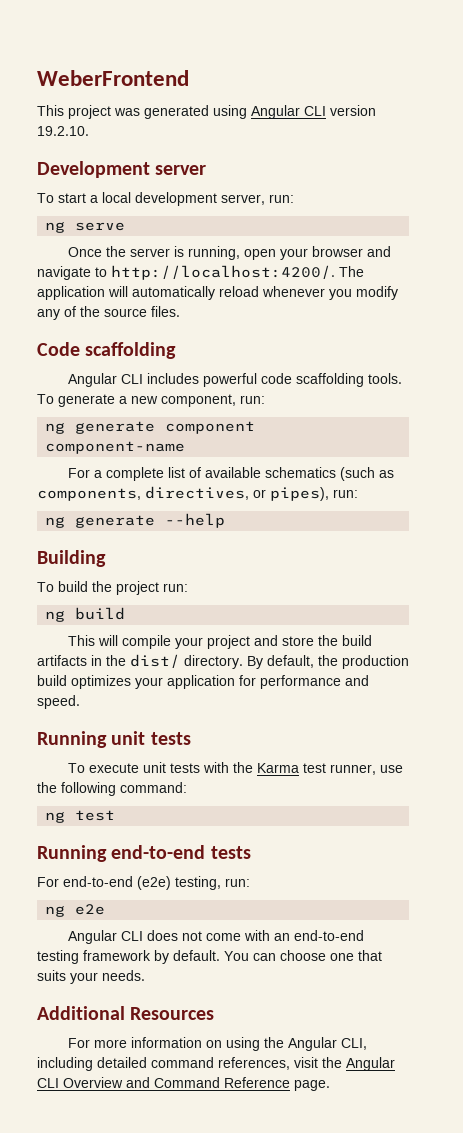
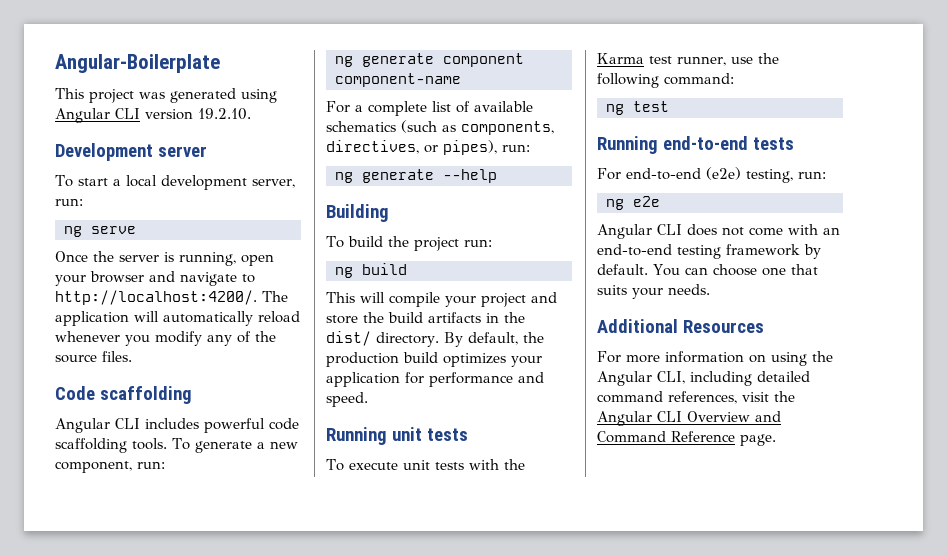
[37,70,189,86] WeberFrontend -> [55,54,220,73] Angular-Boilerplate

